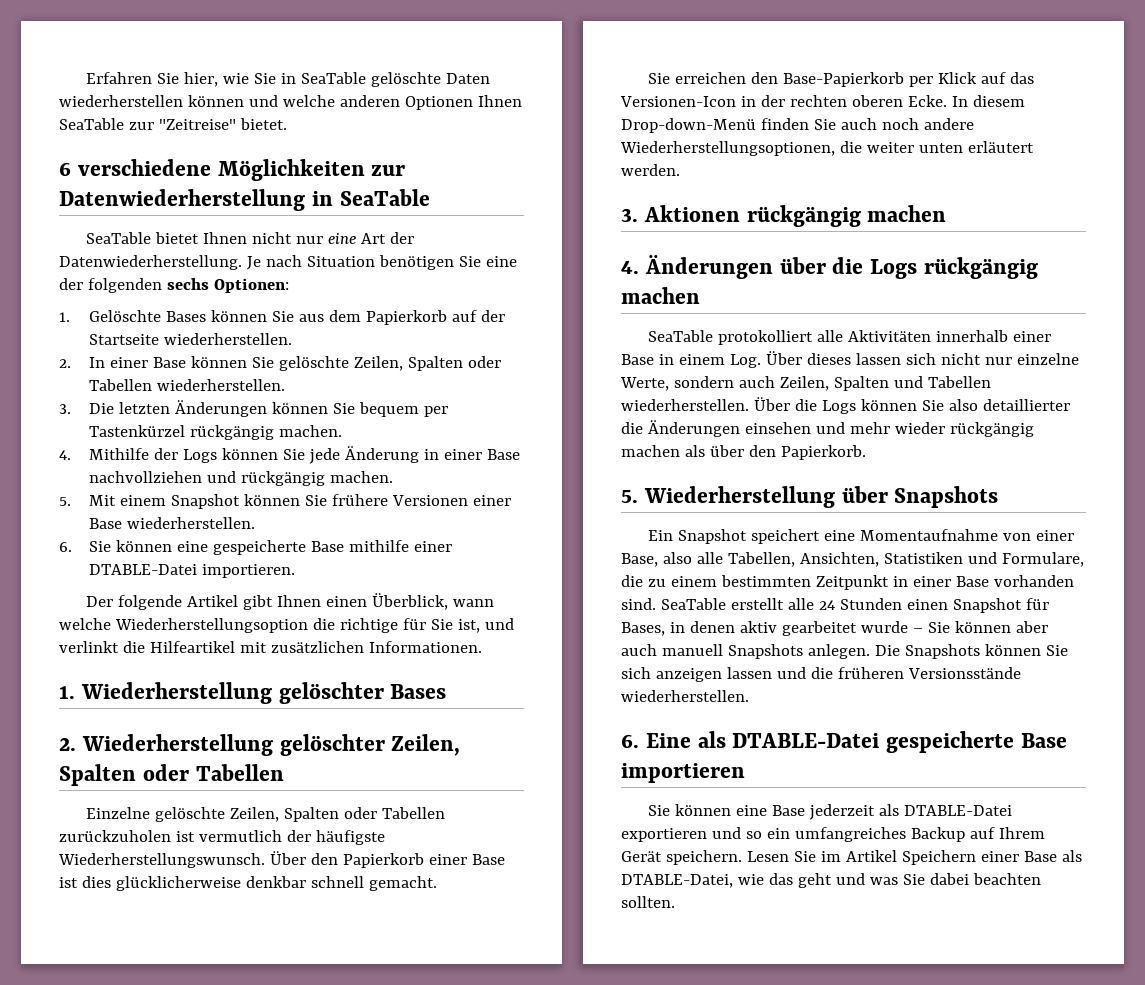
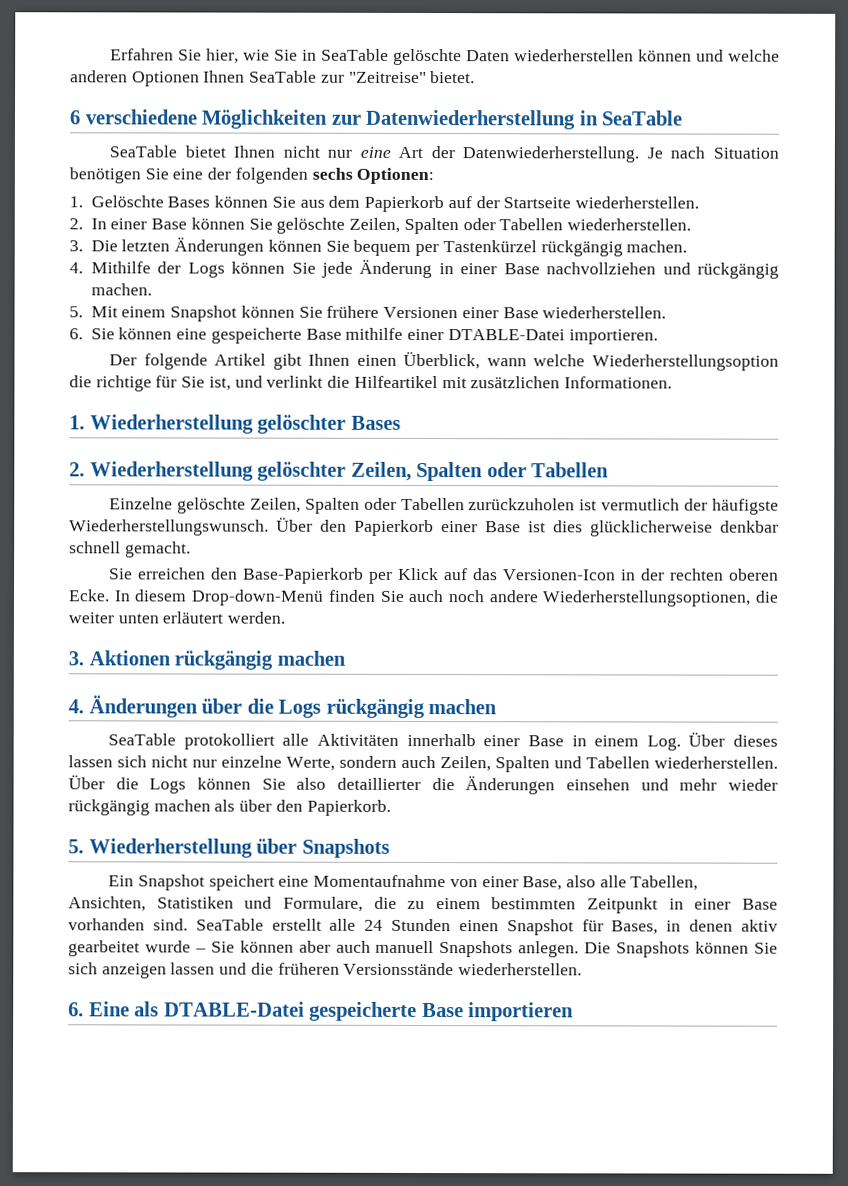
[647,804,1012,820] [621,827,1045,842] [621,850,1082,865] [621,873,1041,888] [621,896,675,908] // Sie können eine Base jederzeit als DTABLE-Datei exportieren und so ein umfangreiches Backup auf Ihrem Gerät speichern. Lesen Sie im Artikel Speichern einer Base als DTABLE-Datei, wie das geht und was Sie dabei beachten sollten. -> (575, 1012) none

